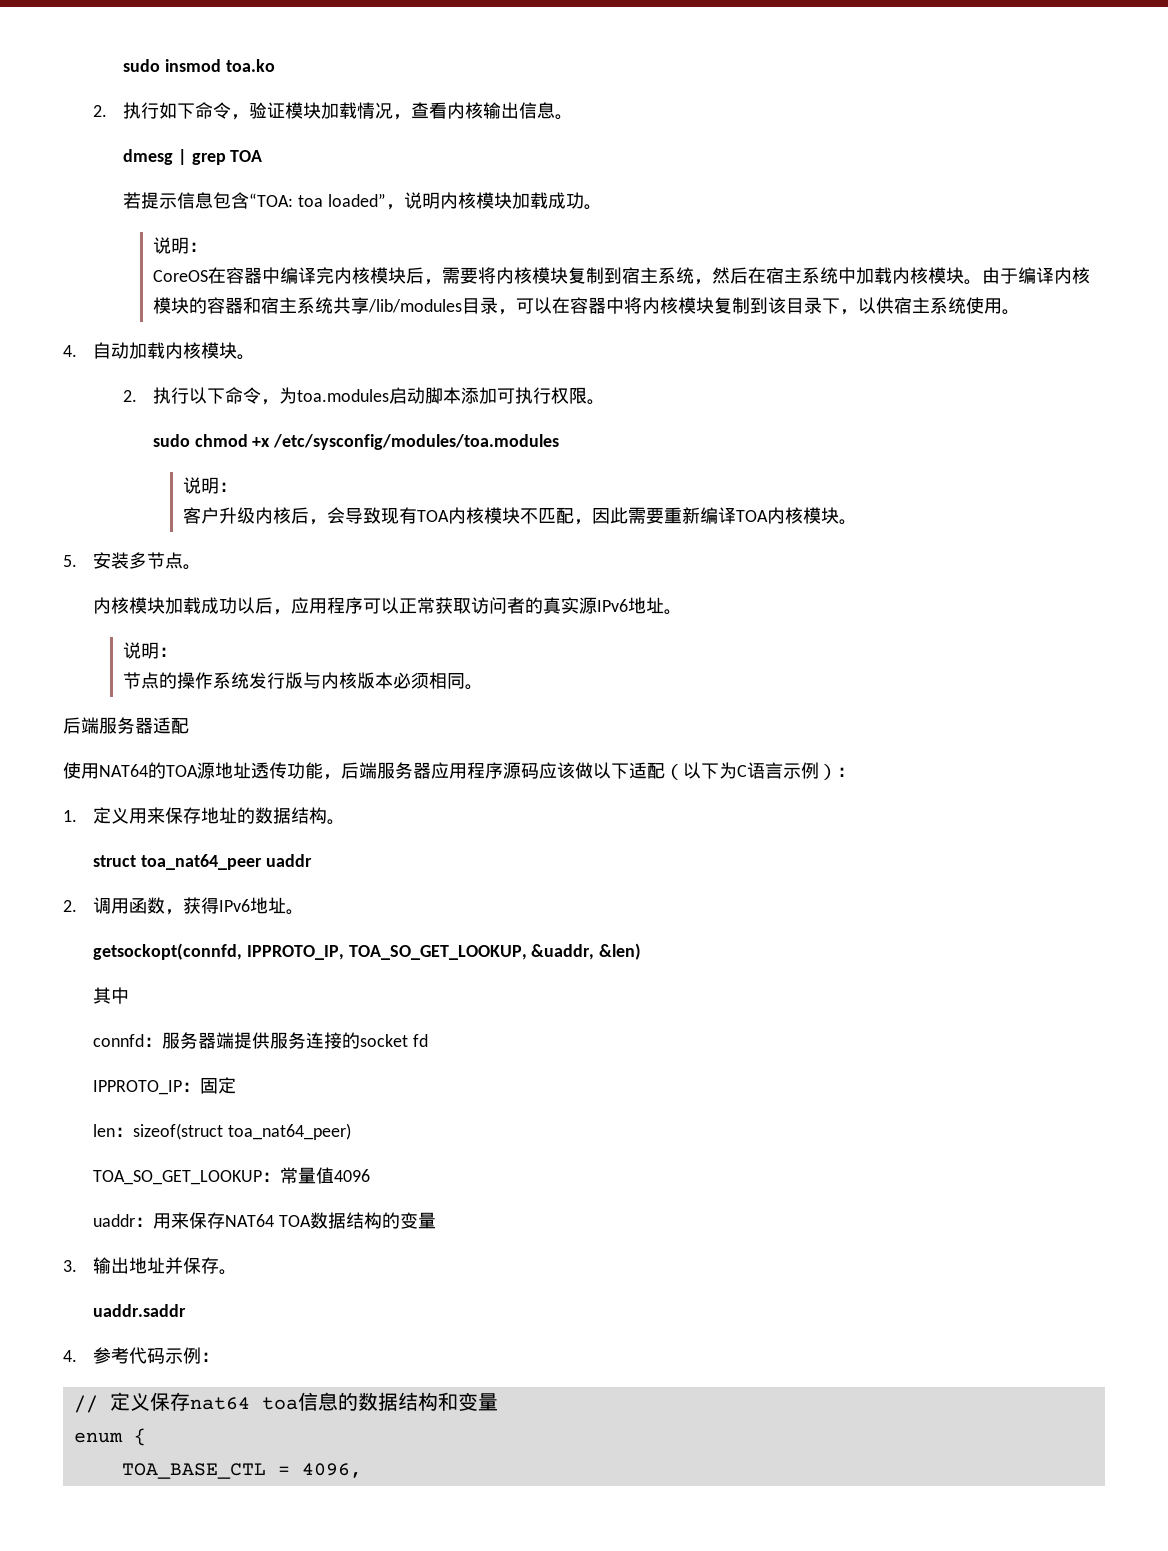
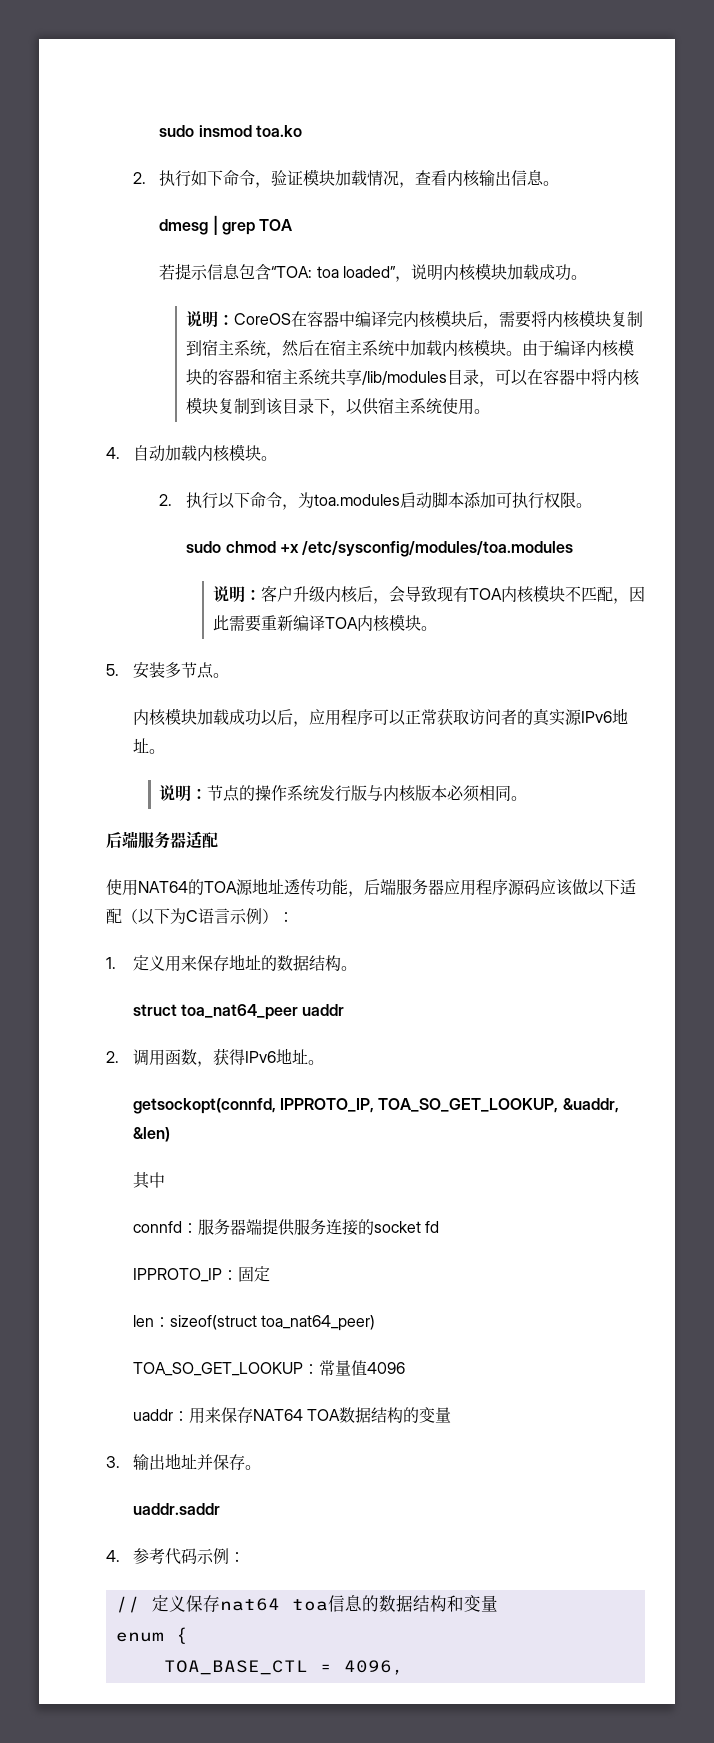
(207, 247) // -> (235, 319) none
(237, 487) // -> (261, 594) none
(177, 652) // -> (208, 793) none

